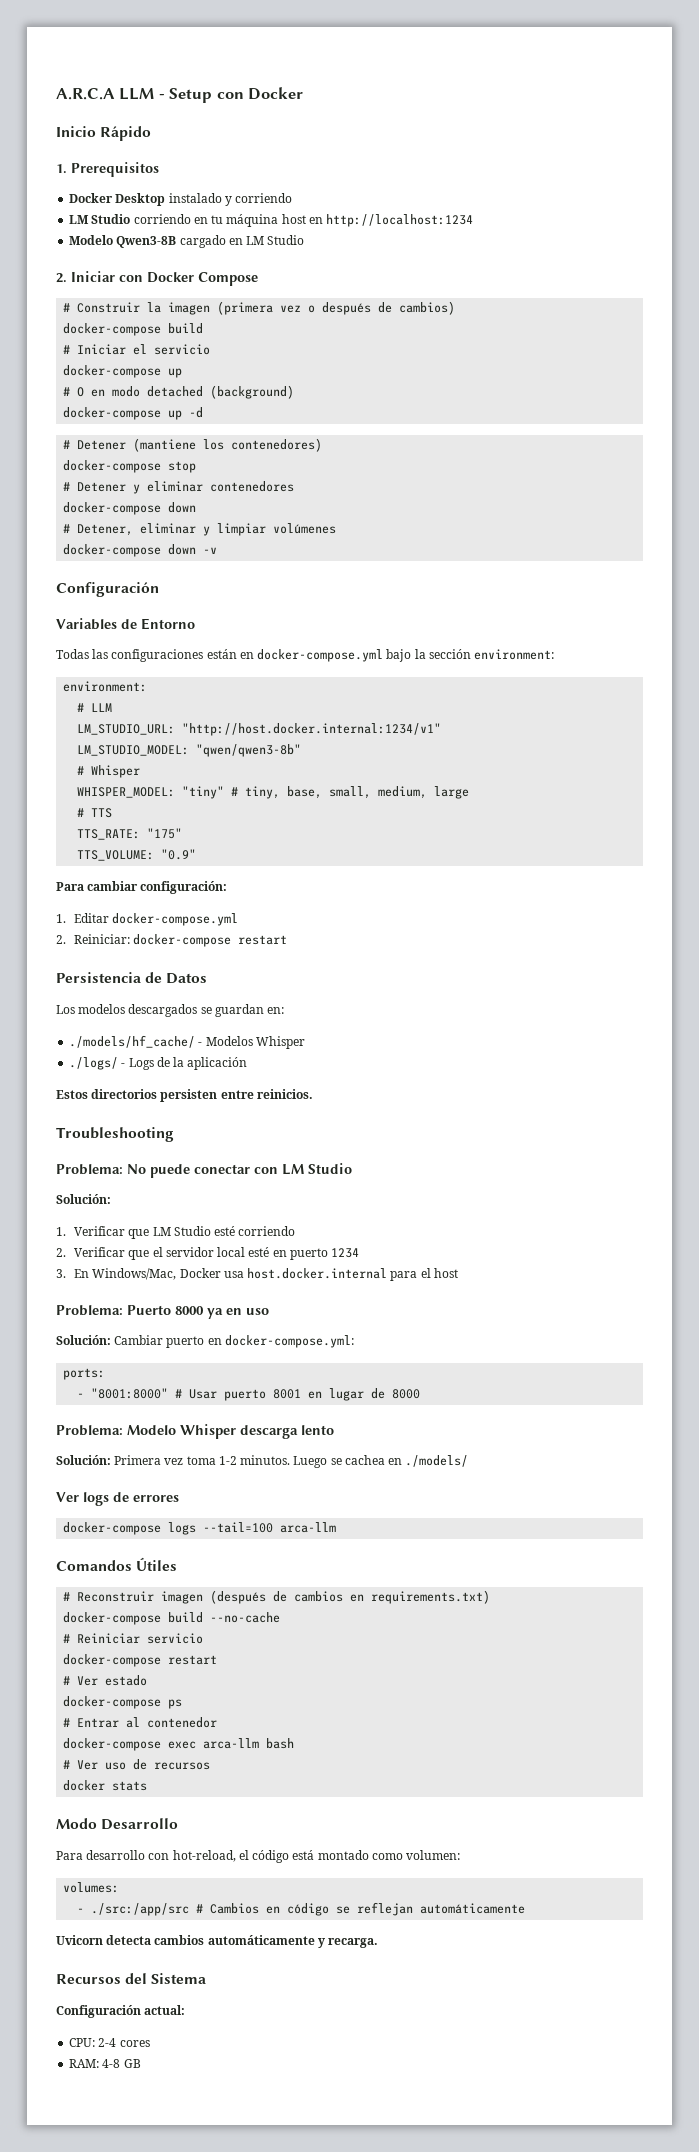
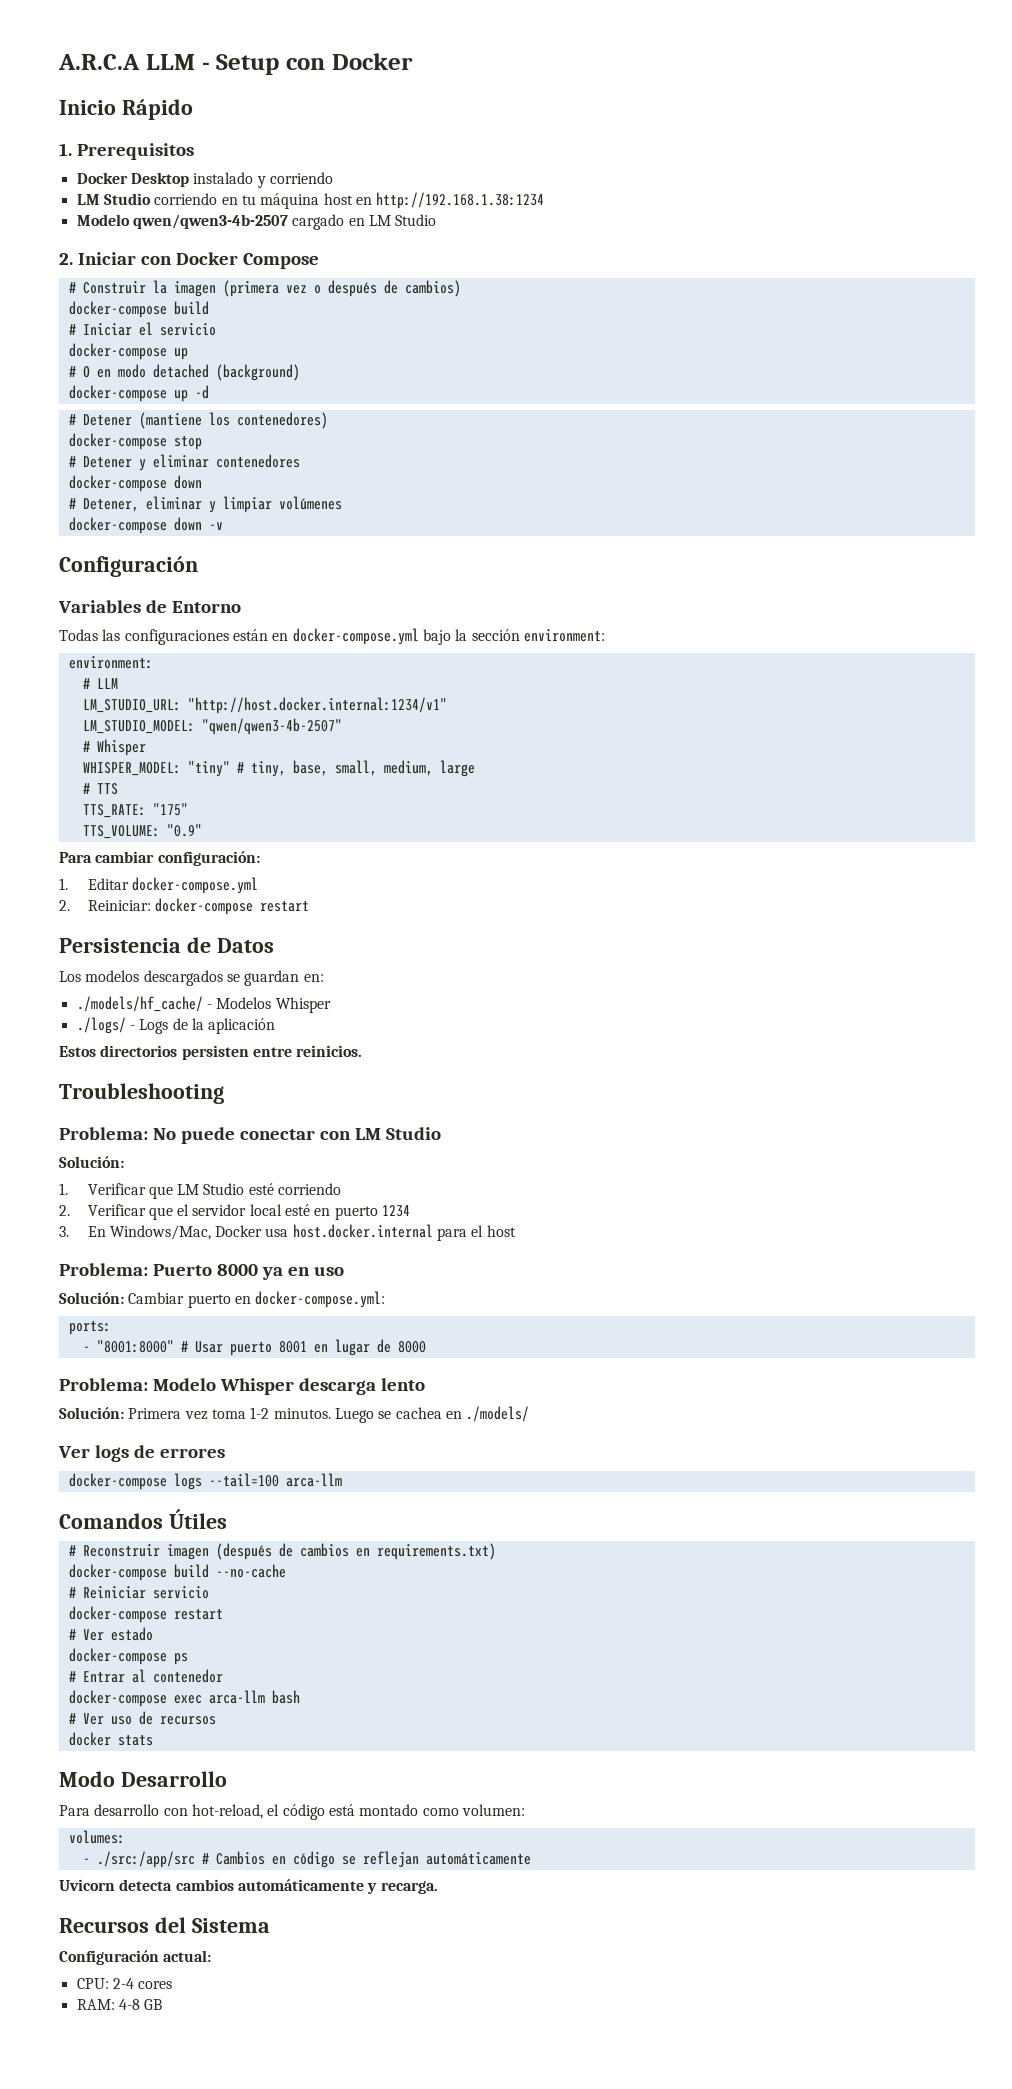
[326,214,474,227] [69,235,177,248] http://localhost:1234 // Modelo Qwen3-8B -> [376,192,545,209] [76,214,288,229] http://192.168.1.38:1234 // Modelo qwen/qwen3-4b-2507
[196,744,302,757] "qwen/qwen3-8b" -> [201,718,342,735] "qwen/qwen3-4b-2507"

